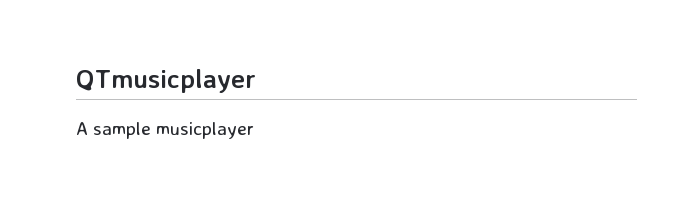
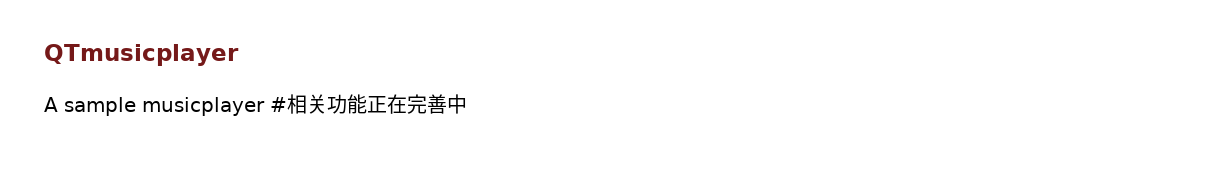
(255, 130) none -> [270,94,467,114] #相关功能正在完善中

